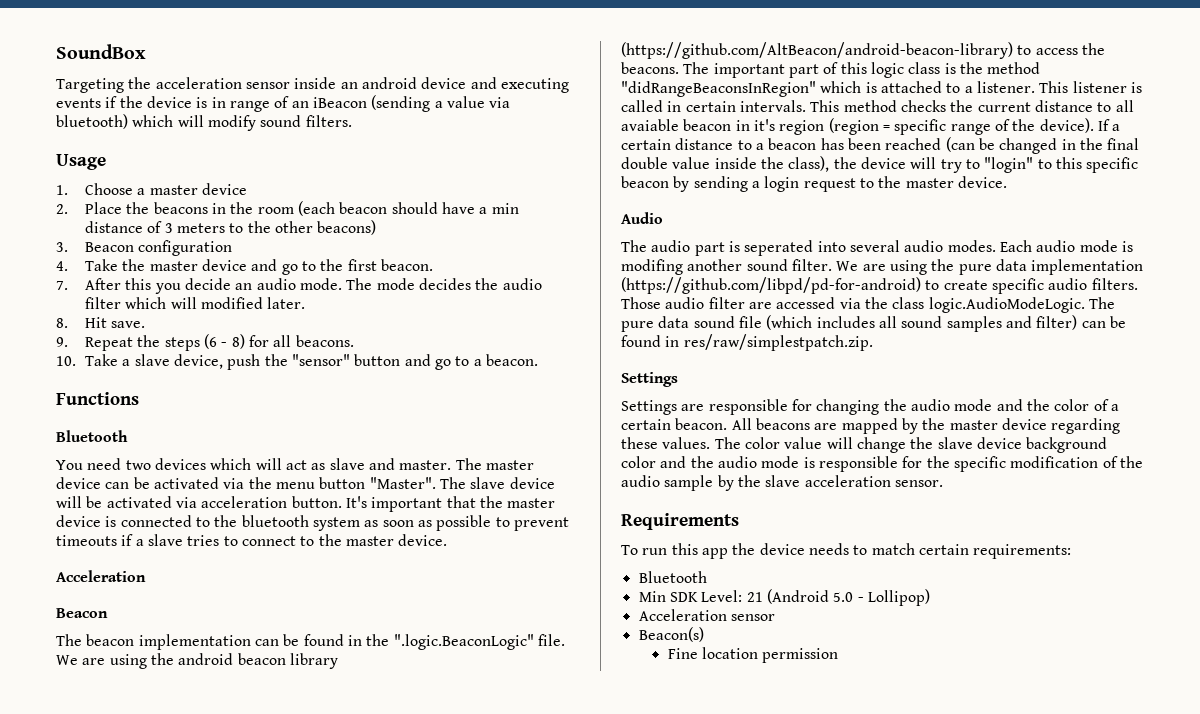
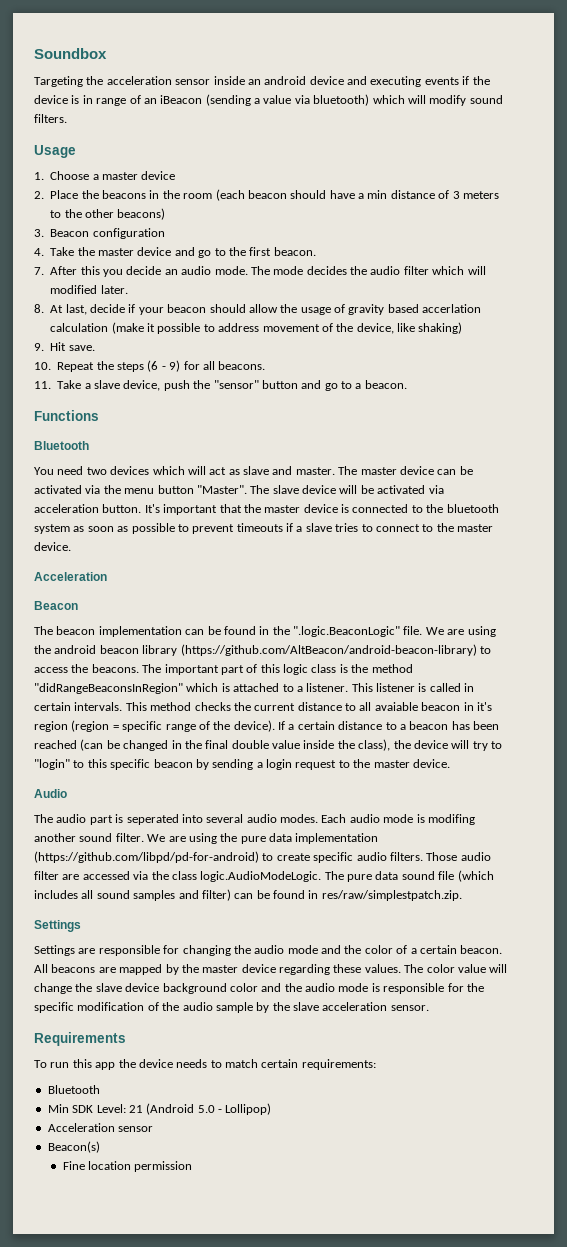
[56,44,146,59] SoundBox -> [34,48,107,59] Soundbox
(68, 323) none -> [50,304,482,315] [50,322,463,334] [34,343,44,351] At last, decide if your beacon should allow the usage of gravity based accerlation calculation (make it possible to address movement of the device, like shaking) // 9.
[56,337,68,347] 9. -> [34,362,51,370] 10.
[231,334,245,349] 8) -> [169,360,181,372] 9)
[56,356,76,366] 10. -> [34,381,51,389] 11.

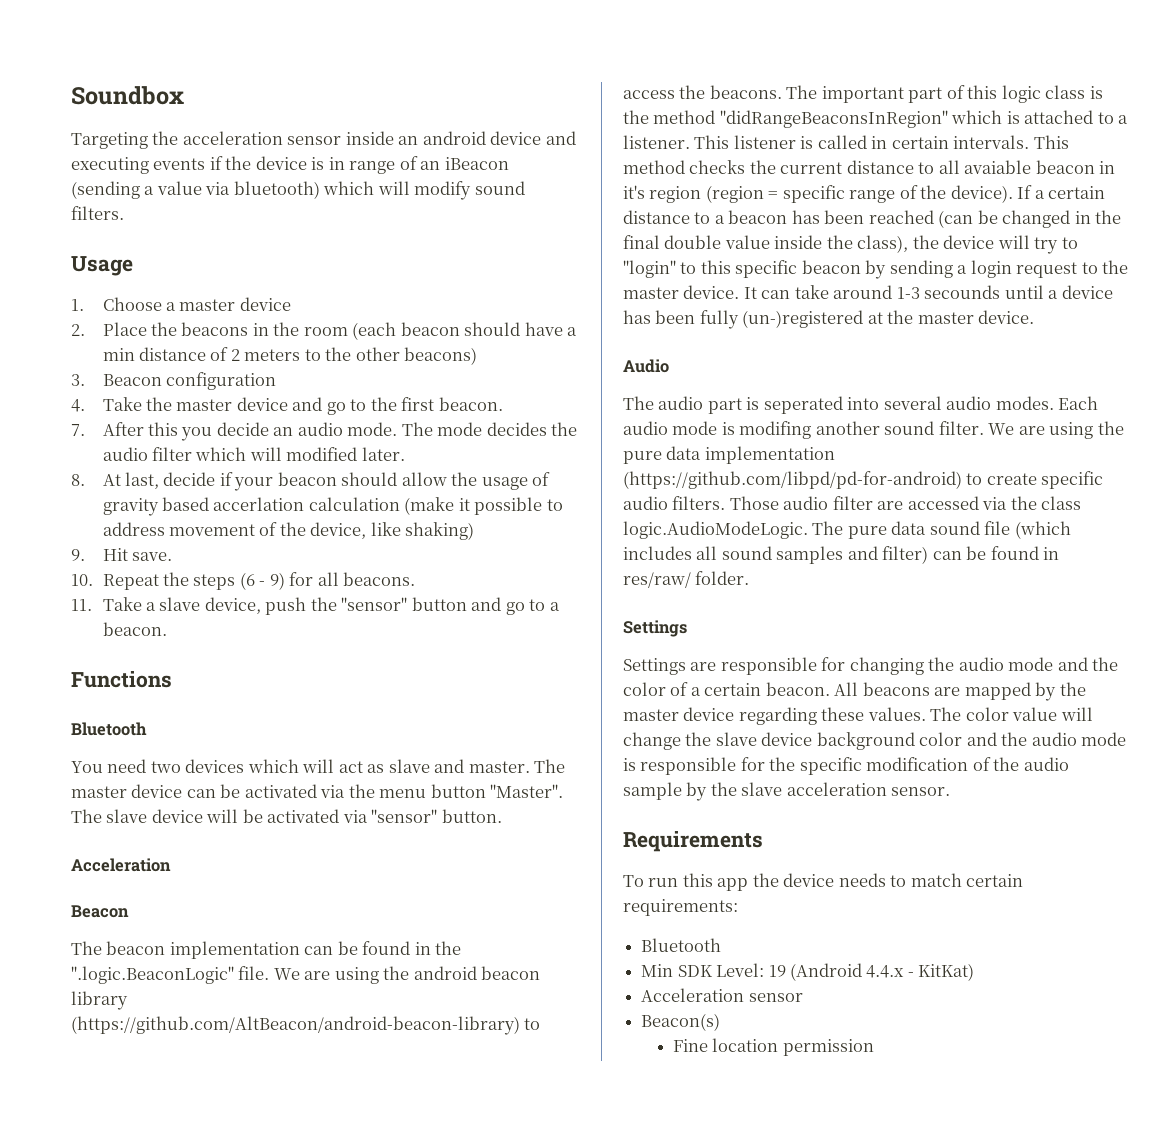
[452,191,460,199] 3 -> [230,349,240,361] 2
[34,504,99,513] acceleration -> [371,809,438,823] "sensor"
[144,504,499,515] [34,523,493,534] [34,542,71,551] It's important that the master device is connected to the bluetooth system as soon as possible to prevent timeouts if a slave tries to connect to the master device. -> (502, 816) none
(450, 763) none -> [743,285,1113,299] [623,310,1035,329] It can take around 1-3 secounds until a device has been fully (un-)registered at the master device.
[321,890,462,901] res/raw/simplestpatch.zip. -> [623,571,750,588] res/raw/ folder.
[128,1103,272,1115] 21 (Android 5.0 - Lollipop) -> [768,963,975,981] 19 (Android 4.4.x - KitKat)

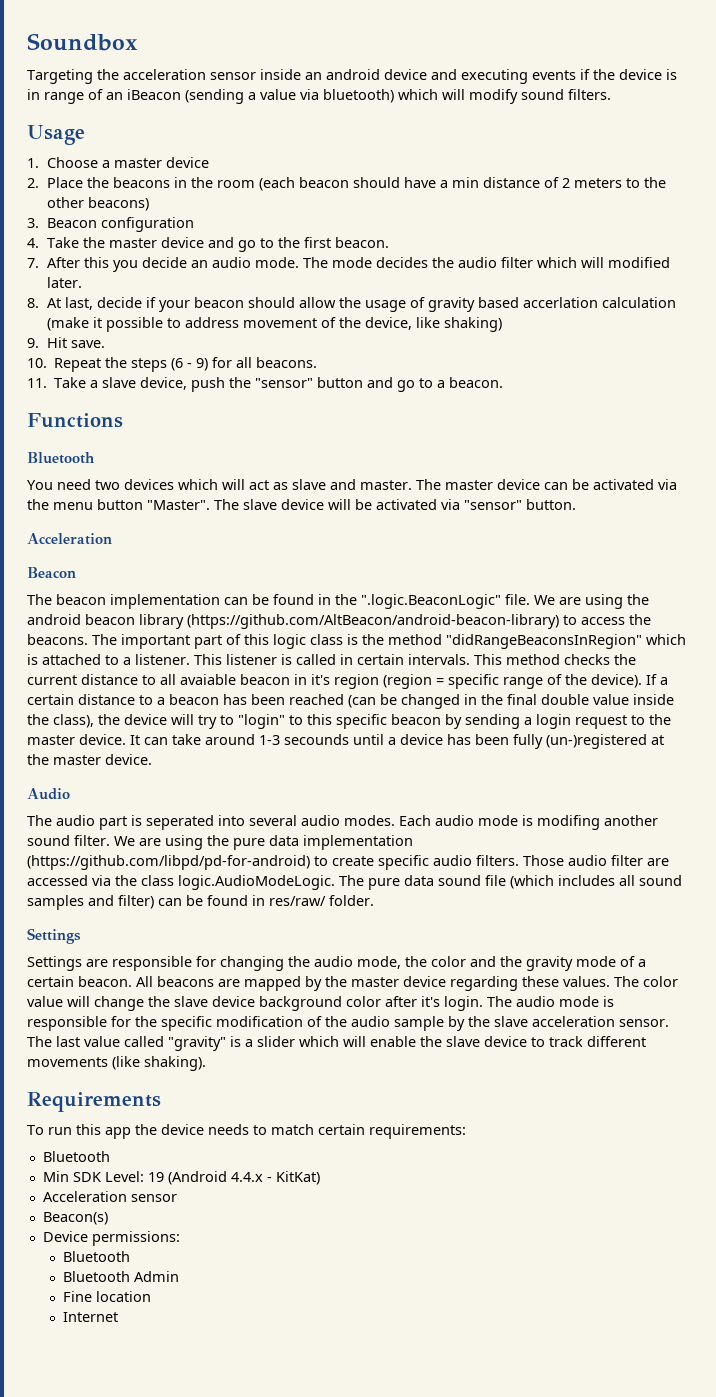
[1008,657,1119,671] [623,682,666,696] mode and the color -> [357,956,616,971] mode, the color and the gravity mode
[966,732,1028,746] and the -> [385,996,512,1011] after it's login. The
(951, 791) none -> [27,1036,646,1051] [27,1056,206,1071] The last value called "gravity" is a slider which will enable the slave device to track different movements (like shaking).
(721, 1022) none -> [42,1231,180,1246] [63,1251,131,1262] [63,1271,180,1282] // Device permissions: // Bluetooth // Bluetooth Admin
[782,1039,874,1056] permission -> [63,1312,119,1322] // Internet

